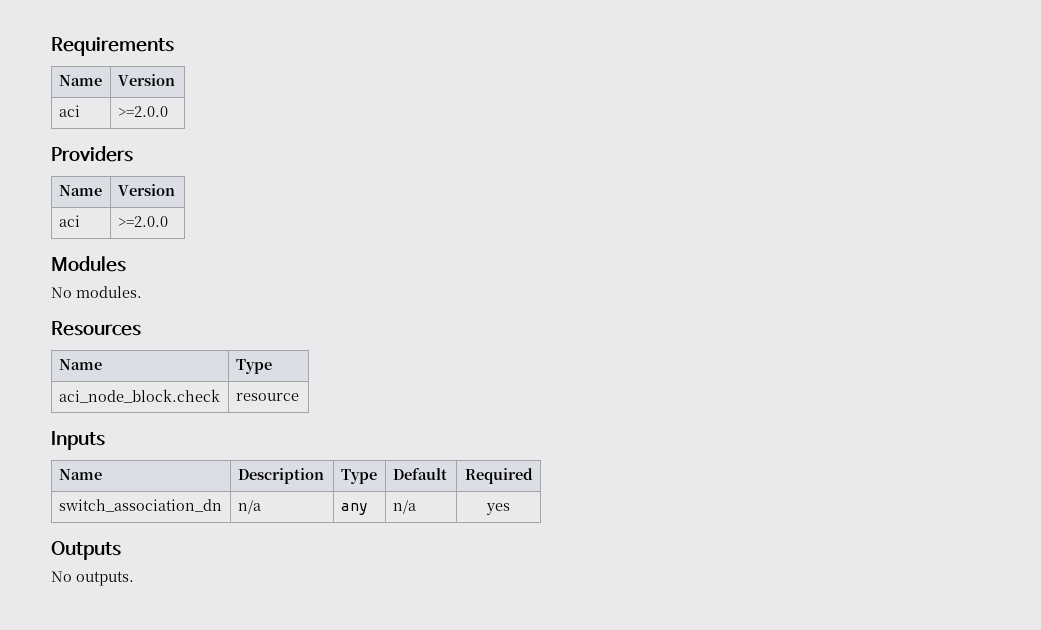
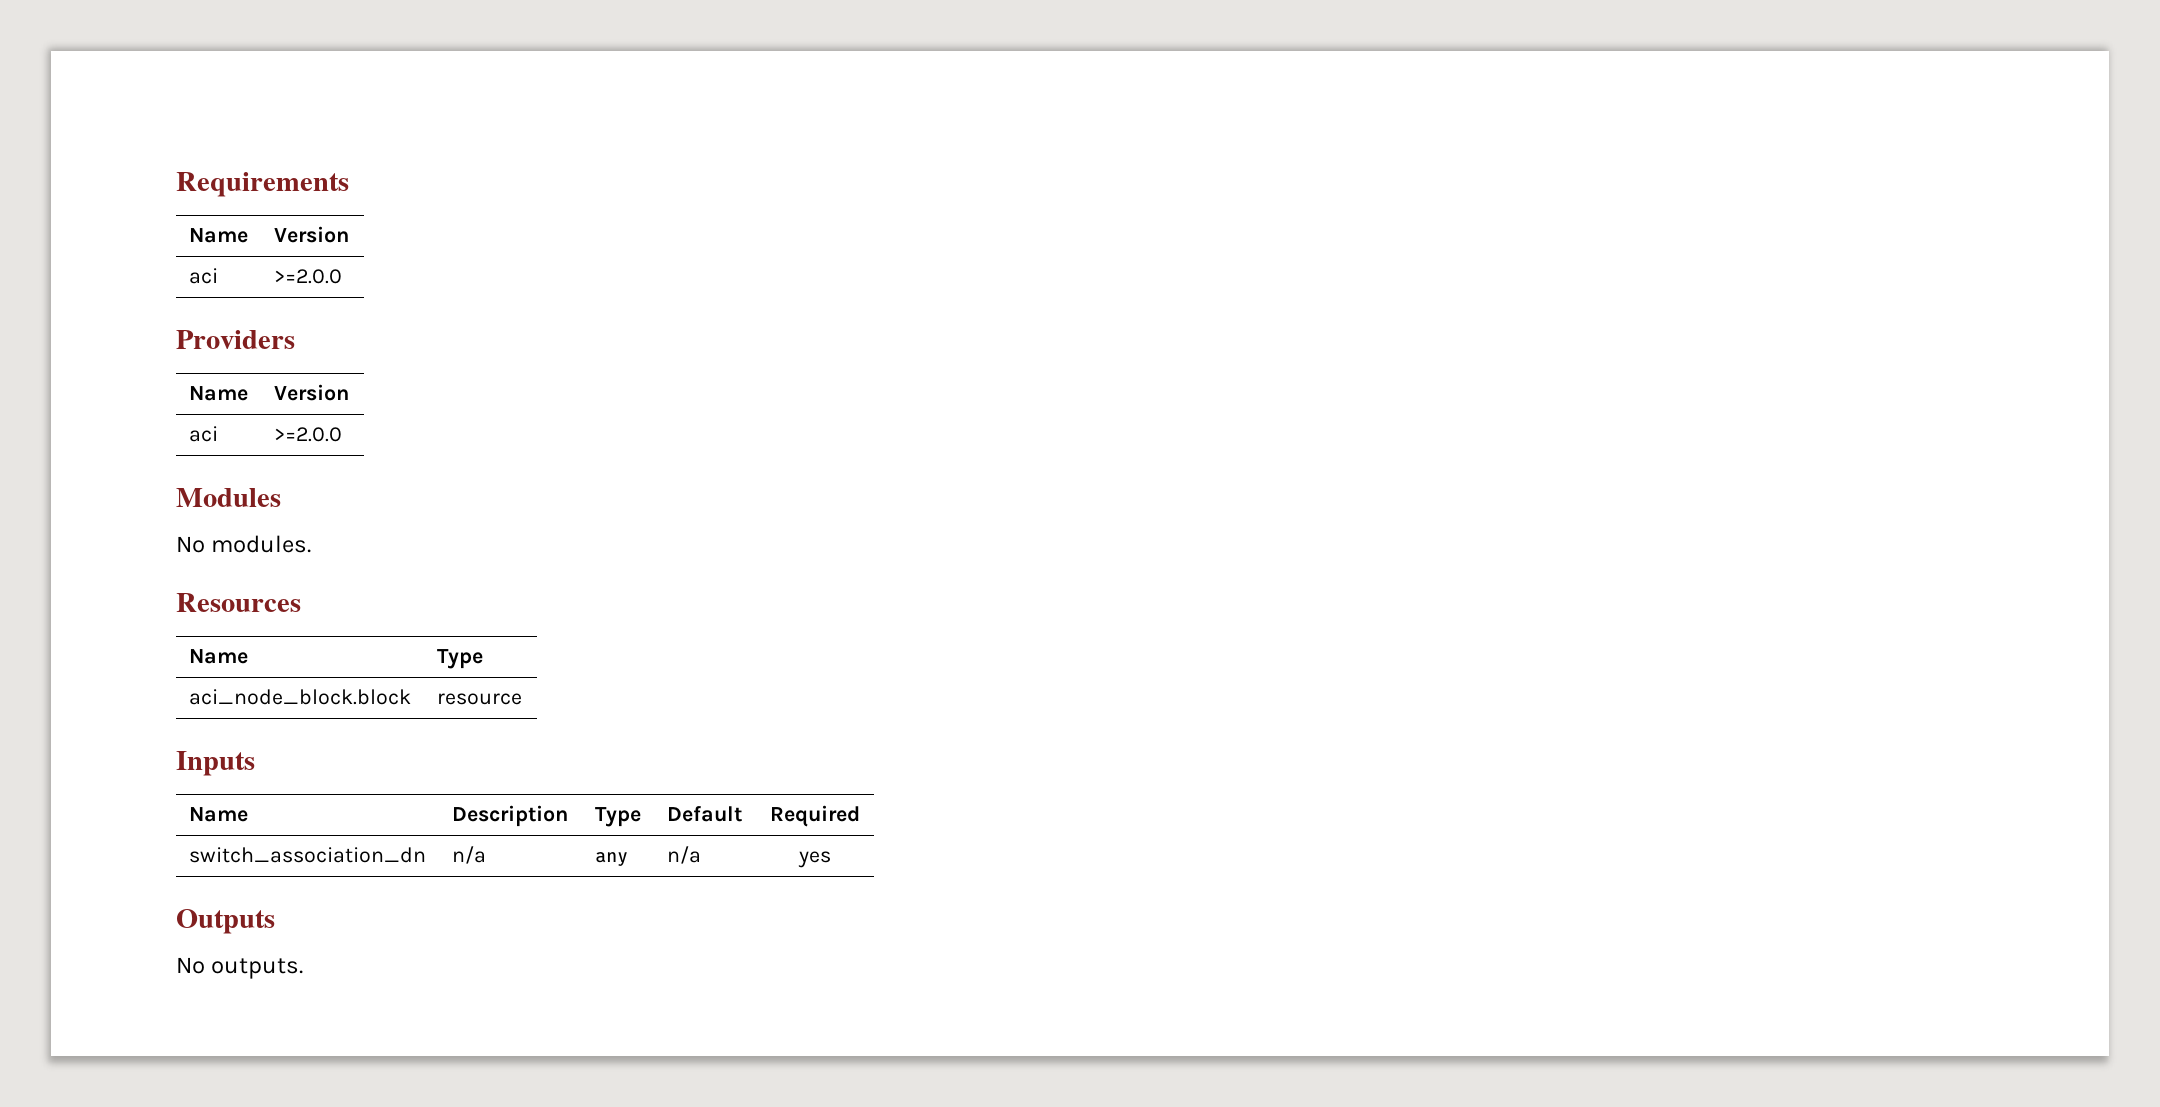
[58,389,220,403] aci_node_block.check -> [188,689,411,705] aci_node_block.block

